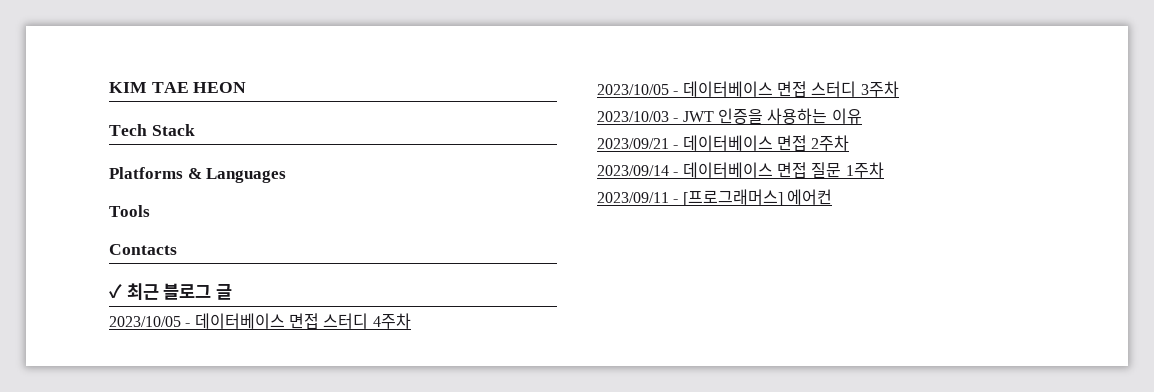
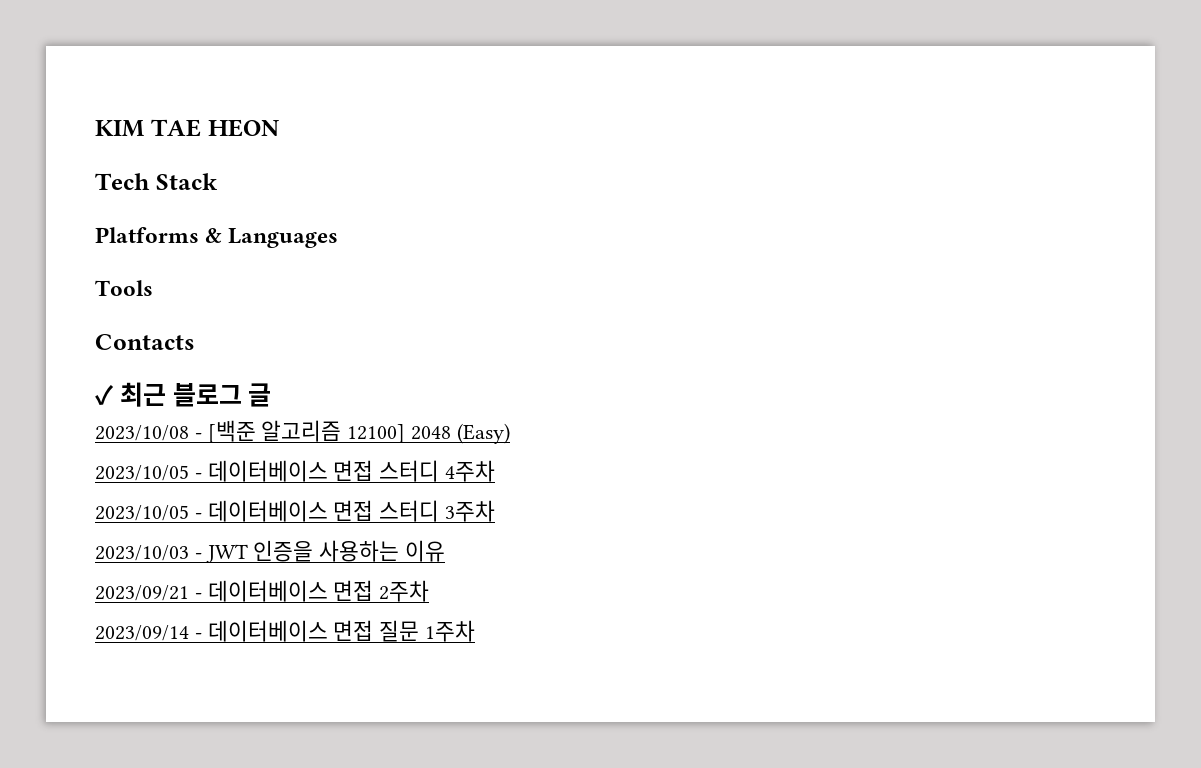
(233, 292) none -> [95,420,510,444] // 2023/10/08 - [백준 알고리즘 12100] 2048 (Easy)
[597,189,832,206] // 2023/09/11 - [프로그래머스] 에어컨 -> (476, 631) none

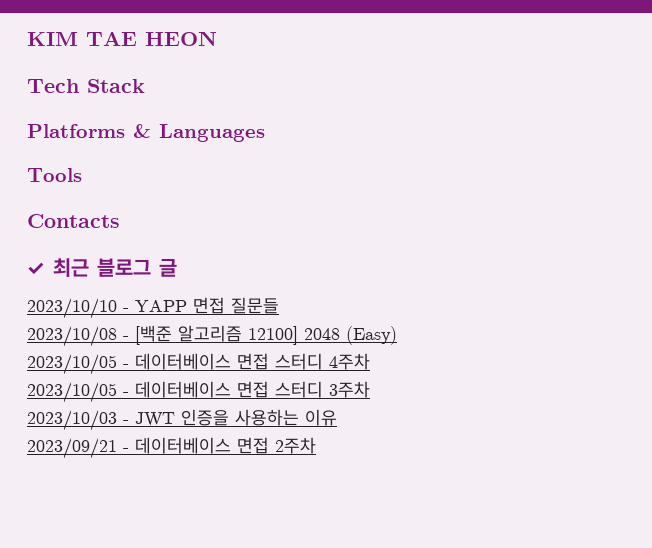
(272, 395) none -> [27,297,279,319] // 2023/10/10 - YAPP 면접 질문들
[95,620,476,642] // 2023/09/14 - 데이터베이스 면접 질문 1주차 -> (316, 445) none

